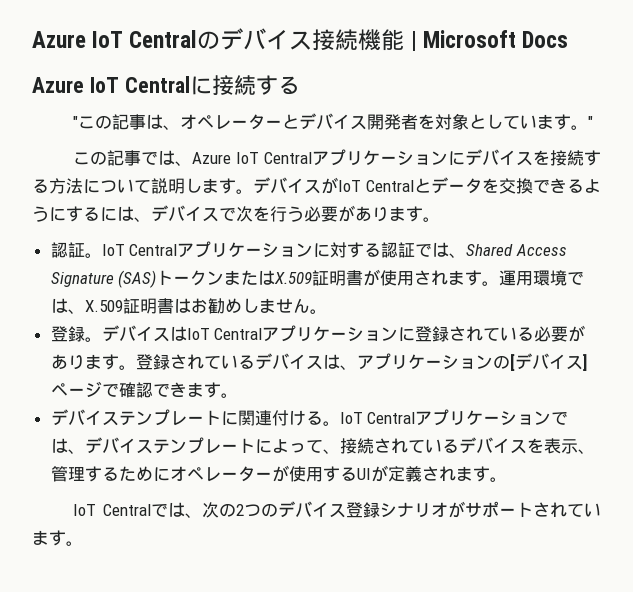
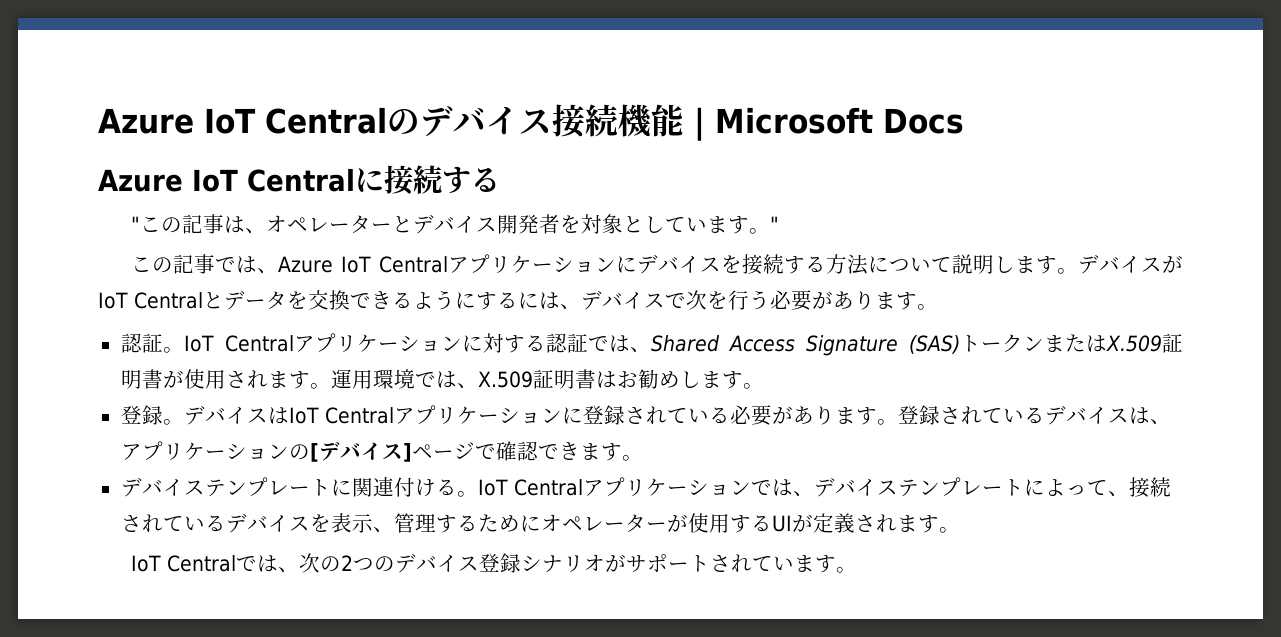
[275,298,310,313] せん -> [721,371,743,389] す

